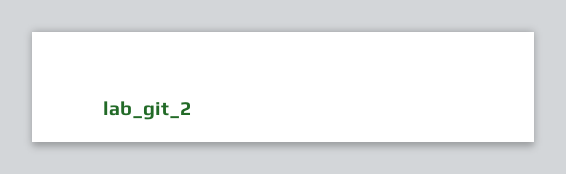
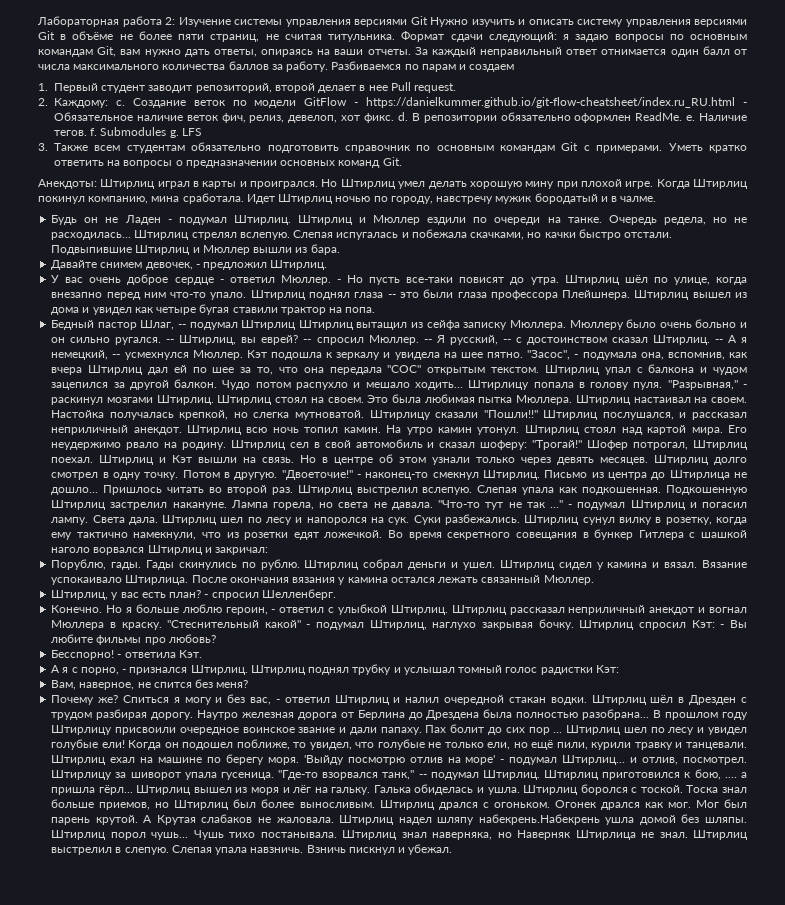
[103,101,191,120] lab_git_2 -> [37,16,747,27] [38,31,747,42] [38,46,747,57] [38,61,515,72] [38,82,457,93] [38,97,748,108] [54,112,748,123] [54,127,202,138] [38,142,747,153] [54,157,402,168] [38,179,749,189] [38,193,657,204] [51,215,748,225] [51,229,673,240] [51,244,340,255] [51,260,328,270] [51,274,747,285] [51,289,747,300] [51,304,376,315] [51,319,747,330] [51,335,747,345] [51,350,749,360] [51,364,747,375] [51,379,747,390] [51,394,747,405] [51,410,747,420] [51,425,747,435] [51,439,748,450] [51,454,747,465] [51,470,748,480] [51,485,747,495] [51,500,747,510] [51,514,747,525] [51,529,747,540] [51,545,269,555] [51,559,747,570] [51,575,594,585] [51,589,336,600] [51,604,747,615] [51,619,747,630] [51,634,216,645] [51,650,202,660] [51,664,619,675] [51,679,249,690] [51,694,747,705] [51,709,748,720] [51,724,747,735] [51,739,747,750] [51,754,747,765] [51,769,747,780] [51,784,747,795] [51,799,747,810] [51,814,747,825] [51,830,748,840] [51,844,453,855] Лабораторная работа 2: Изучение системы управления версиями Git Нужно изучить и описать систему управления версиями Git в объёме не более пяти страниц, не считая титульника. Формат сдачи следующий: я задаю вопросы по основным командам Git, вам нужно дать ответы, опираясь на ваши отчеты. За каждый неправильный ответ отнимается один балл от числа максимального количества баллов за работу. Разбиваемся по парам и создаем // 1. Первый студент заводит репозиторий, второй делает в нее Pull request. // 2. Каждому: c. Создание веток по модели GitFlow - https://danielkummer.github.io/git-flow-cheatsheet/index.ru_RU.html - Обязательное наличие веток фич, релиз, девелоп, хот фикс. d. В репозитории обязательно оформлен ReadMe. e. Наличие тегов. f. Submodules g. LFS // 3. Также всем студентам обязательно подготовить справочник по основным командам Git с примерами. Уметь кратко ответить на вопросы о предназначении основных команд Git. // Анекдоты: Штирлиц играл в карты и проигрался. Но Штирлиц умел делать хорошую мину при плохой игре. Когда Штирлиц покинул компанию, мина сработала. Идет Штирлиц ночью по городу, навстречу мужик бородатый и в чалме. // Будь он не Ладен - подумал Штирлиц. Штирлиц и Мюллер ездили по очереди на танке. Очередь редела, но не расходилась... Штирлиц стрелял вслепую. Слепая испугалась и побежала скачками, но качки быстро отстали. Подвыпившие Штирлиц и Мюллер вышли из бара. // Давайте снимем девочек, - предложил Штирлиц. // У вас очень доброе сердце - ответил Мюллер. - Но пусть все-таки повисят до утра. Штирлиц шёл по улице, когда внезапно перед ним что-то упало. Штирлиц поднял глаза -- это были глаза профессора Плейшнера. Штирлиц вышел из дома и увидел как четыре бугая ставили трактор на попа. // Бедный пастор Шлаг, -- подумал Штирлиц Штирлиц вытащил из сейфа записку Мюллера. Мюллеру было очень больно и он сильно ругался. -- Штирлиц, вы еврей? -- спросил Мюллер. -- Я русский, -- с достоинством сказал Штирлиц. -- А я немецкий, -- усмехнулся Мюллер. Кэт подошла к зеркалу и увидела на шее пятно. "Засос", - подумала она, вспомнив, как вчера Штирлиц дал ей по шее за то, что она передала "СОС" открытым текстом. Штирлиц упал с балкона и чудом зацепился за другой балкон. Чудо потом распухло и мешало ходить... Штирлицу попала в голову пуля. "Разрывная," - раскинул мозгами Штирлиц. Штирлиц стоял на своем. Это была любимая пытка Мюллера. Штирлиц настаивал на своем. Настойка получалась крепкой, но слегка мутноватой. Штирлицу сказали "Пошли!!" Штирлиц послушался, и рассказал неприличный анекдот. Штирлиц всю ночь топил камин. На утро камин утонул. Штирлиц стоял над картой мира. Его неудержимо рвало на родину. Штирлиц сел в свой автомобиль и сказал шоферу: "Трогай!" Шофер потрогал, Штирлиц поехал. Штирлиц и Кэт вышли на связь. Но в центре об этом узнали только через девять месяцев. Штирлиц долго смотрел в одну точку. Потом в другую. "Двоеточие!" - наконец-то смекнул Штирлиц. Письмо из центра до Штиpлица не дошло... Пришлось читать во второй раз. Штирлиц выстрелил вслепую. Слепая упала как подкошенная. Подкошенную Штирлиц застрелил накануне. Лампа горела, но света не давала. "Что-то тут не так ..." - подумал Штирлиц и погасил лампу. Света дала. Штирлиц шел по лесу и напоролся на сук. Суки разбежались. Штирлиц сунул вилку в розетку, когда ему тактично намекнули, что из розетки едят ложечкой. Во время секретного совещания в бункер Гитлера с шашкой наголо ворвался Штирлиц и закричал: // Порублю, гады. Гады скинулись по рублю. Штирлиц собрал деньги и ушел. Штирлиц сидел у камина и вязал. Вязание успокаивало Штирлица. После окончания вязания у камина остался лежать связанный Мюллер. // Штирлиц, у вас есть план? - спросил Шелленберг. // Конечно. Но я больше люблю героин, - ответил с улыбкой Штирлиц. Штирлиц рассказал неприличный анекдот и вогнал Мюллера в краску. "Стеснительный какой" - подумал Штирлиц, наглухо закрывая бочку. Штирлиц спросил Кэт: - Вы любите фильмы про любовь? // Бесспорно! - ответила Кэт. // А я с порно, - признался Штирлиц. Штирлиц поднял трубку и услышал томный голос радистки Кэт: // Вам, наверное, не спится без меня? // Почему же? Спиться я могу и без вас, - ответил Штирлиц и налил очередной стакан водки. Штирлиц шёл в Дрезден с трудом разбирая дорогу. Наутро железная дорога от Берлина до Дрездена была полностью разобрана... В прошлом году Штирлицу присвоили очередное воинское звание и дали папаху. Пах болит до сих пор ... Штирлиц шел по лесу и увидел голубые ели! Когда он подошел поближе, то увидел, что голубые не только ели, но ещё пили, курили травку и танцевали. Штирлиц ехал на машине по берегу моря. 'Выйду посмотрю отлив на море' - подумал Штирлиц... и отлив, посмотрел. Штирлицу за шиворот упала гусеница. "Где-то взорвался танк," -- подумал Штирлиц. Штирлиц приготовился к бою, .... а пришла гёрл... Штирлиц вышел из моря и лёг на гальку. Галька обиделась и ушла. Штирлиц боролся с тоской. Тоска знал больше приемов, но Штирлиц был более выносливым. Штирлиц дрался с огоньком. Огонек дрался как мог. Мог был парень крутой. А Крутая слабаков не жаловала. Штирлиц надел шляпу набекрень.Набекрень ушла домой без шляпы. Штирлиц порол чушь... Чушь тихо постанывала. Штирлиц знал наверняка, но Наверняк Штирлица не знал. Штирлиц выстрелил в слепую. Слепая упала навзничь. Взничь пискнул и убежал.

